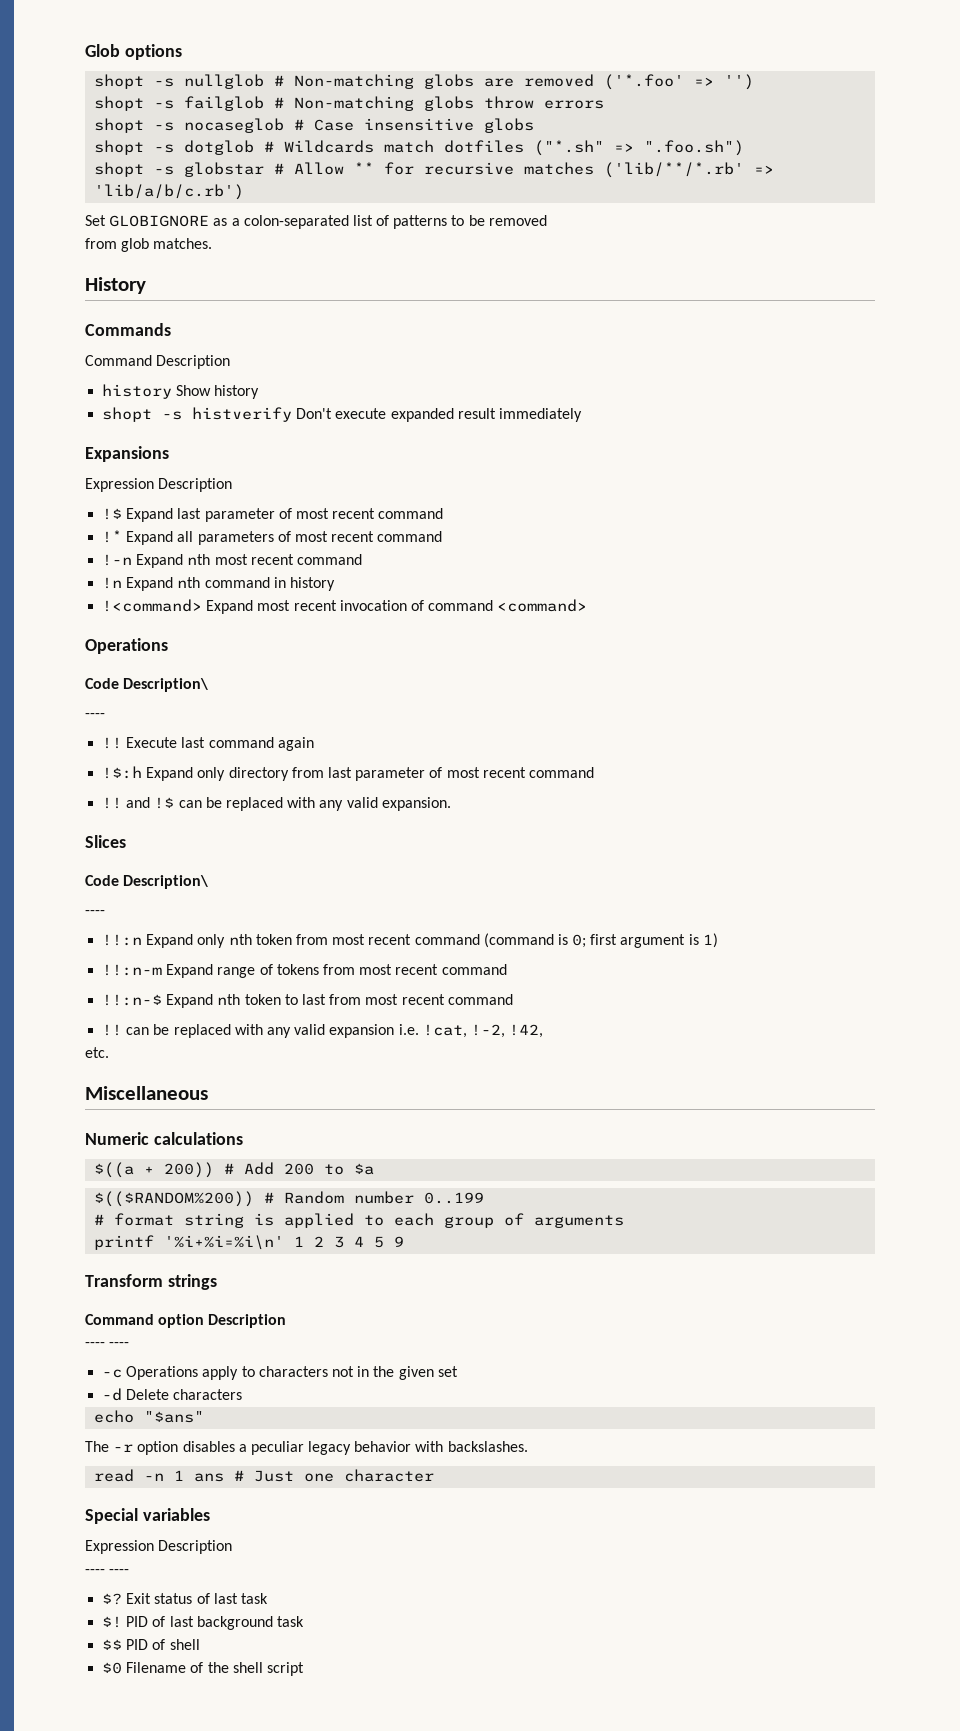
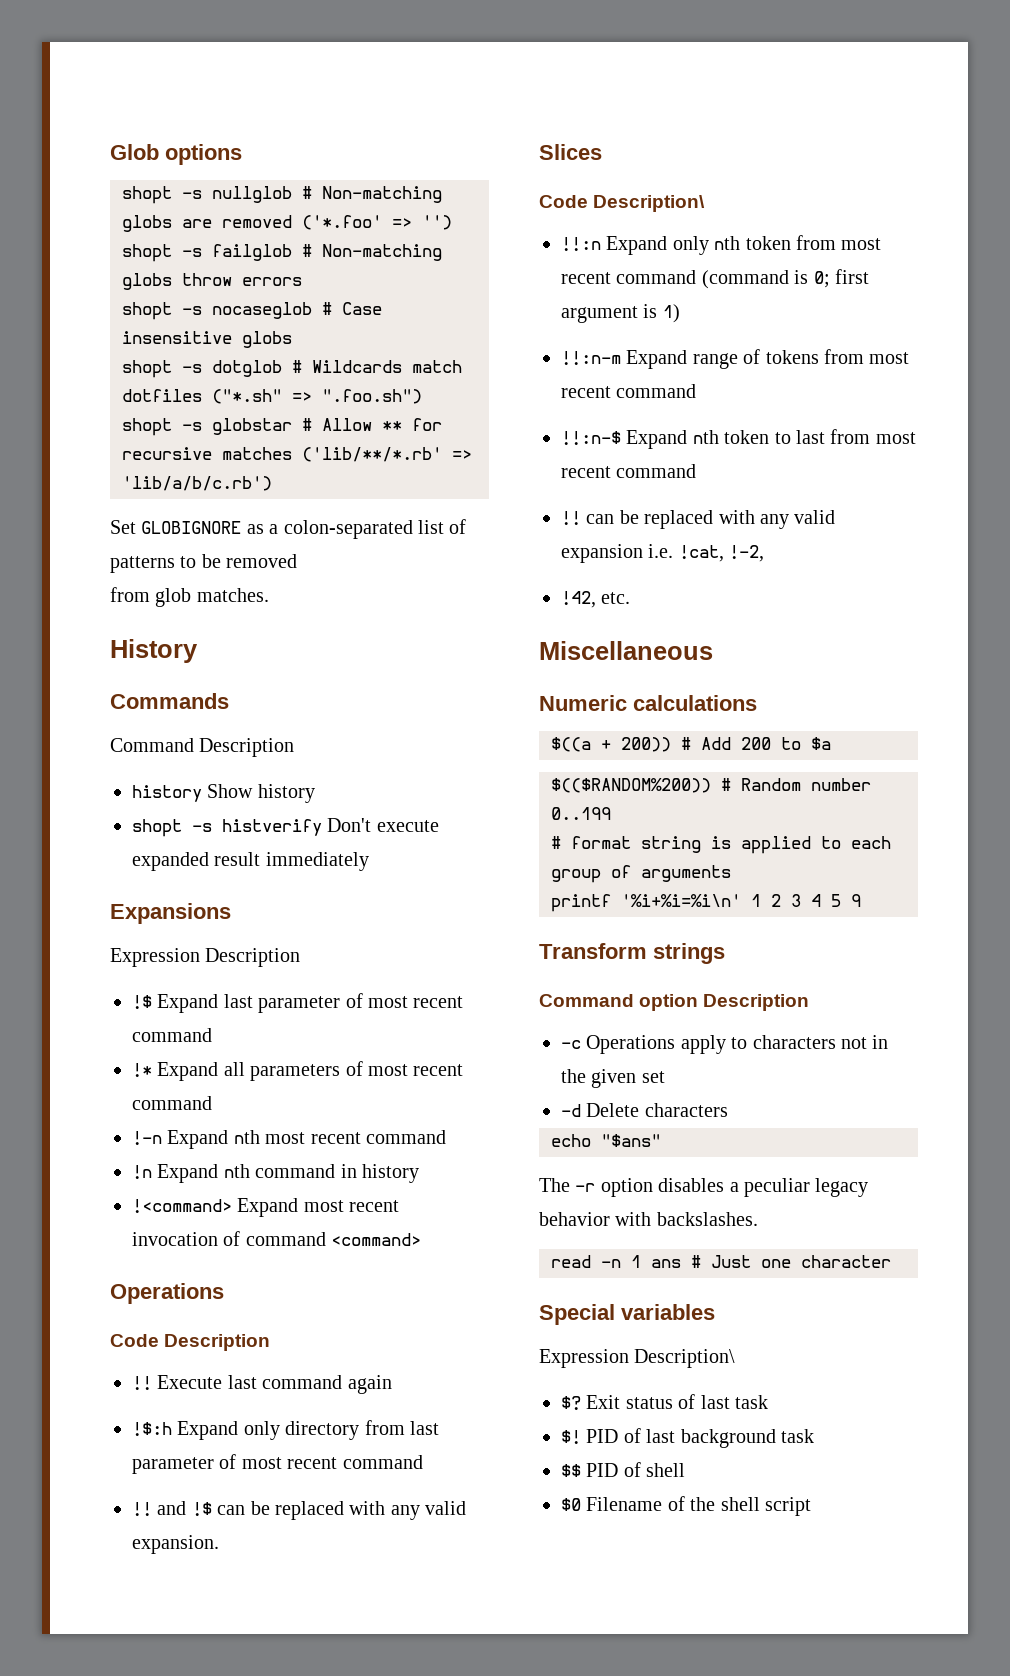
[123,678,209,692] [85,713,105,718] Description\ // ---- -> [164,1334,271,1351] Description
[85,910,105,915] // ---- -> (706, 203) none
(505, 1031) none -> (765, 553) //
(544, 1031) // -> (596, 599) none
[85,1342,130,1347] // ---- ---- -> (810, 1002) none
[158,1540,233,1554] [85,1569,130,1574] Description // ---- ---- -> [634,1349,736,1368] Description\

